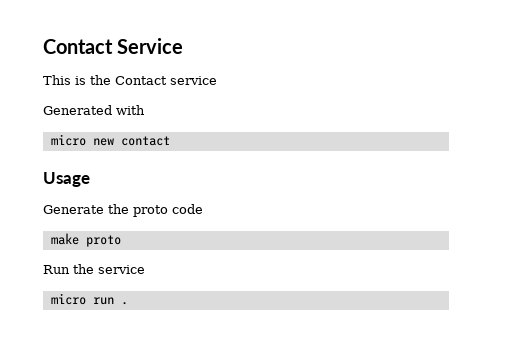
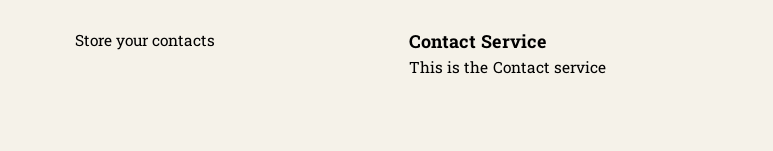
(43, 46) none -> [75,34,216,50] Store your contacts //
[43,105,145,115] [50,134,170,146] [43,172,90,187] [43,204,203,217] [50,233,121,247] [43,264,145,274] [50,293,128,305] // Generated with // micro new contact // Usage // Generate the proto code // make proto // Run the service // micro run . -> (606, 67) none

